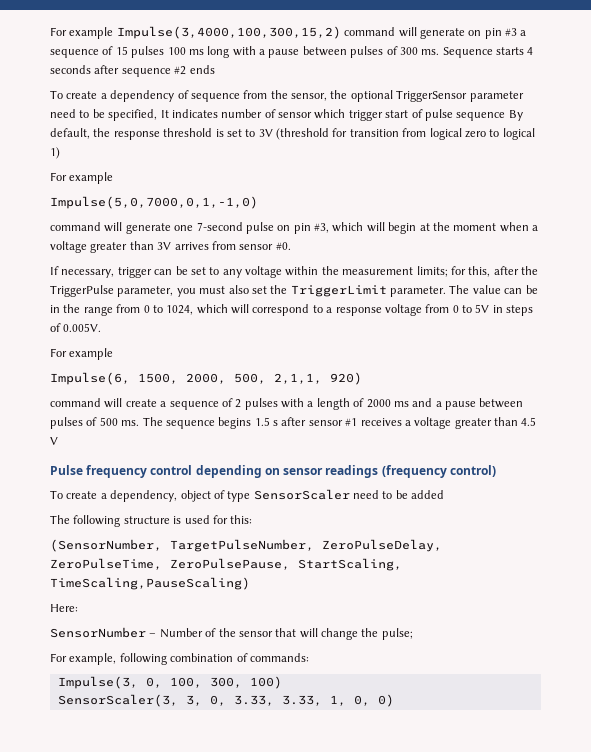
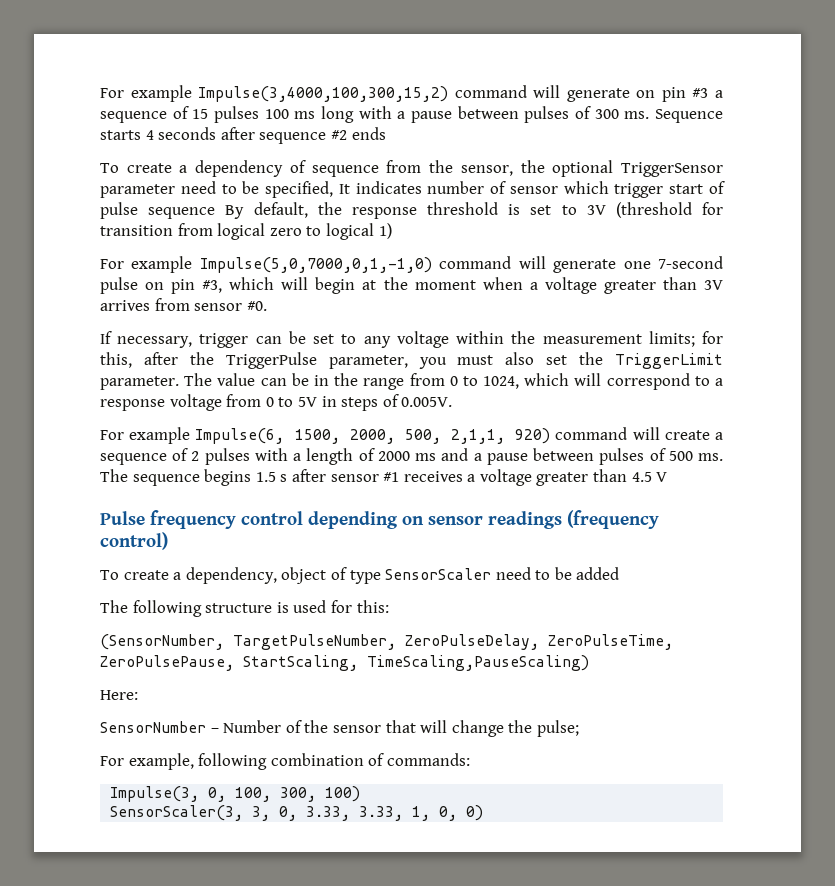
(114, 178) // -> (193, 264) none
(258, 202) // -> (432, 265) none
(114, 354) // -> (191, 435) none
(362, 378) // -> (551, 436) none

